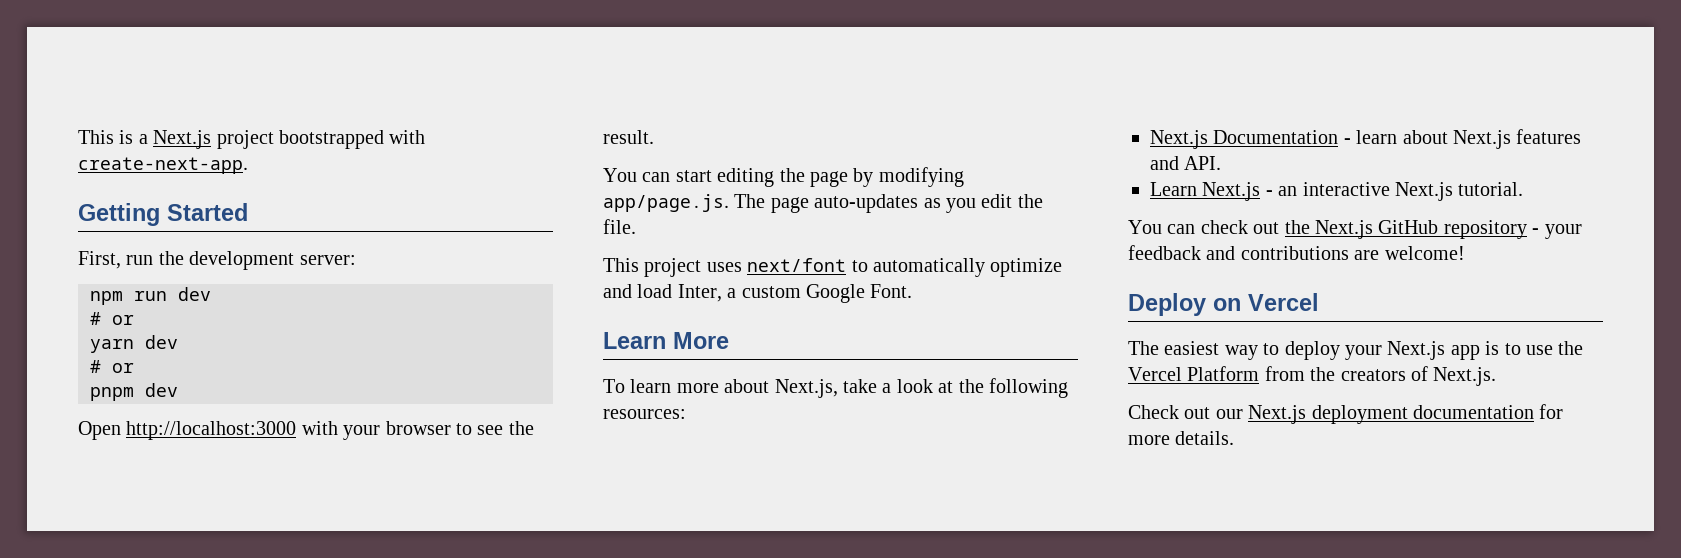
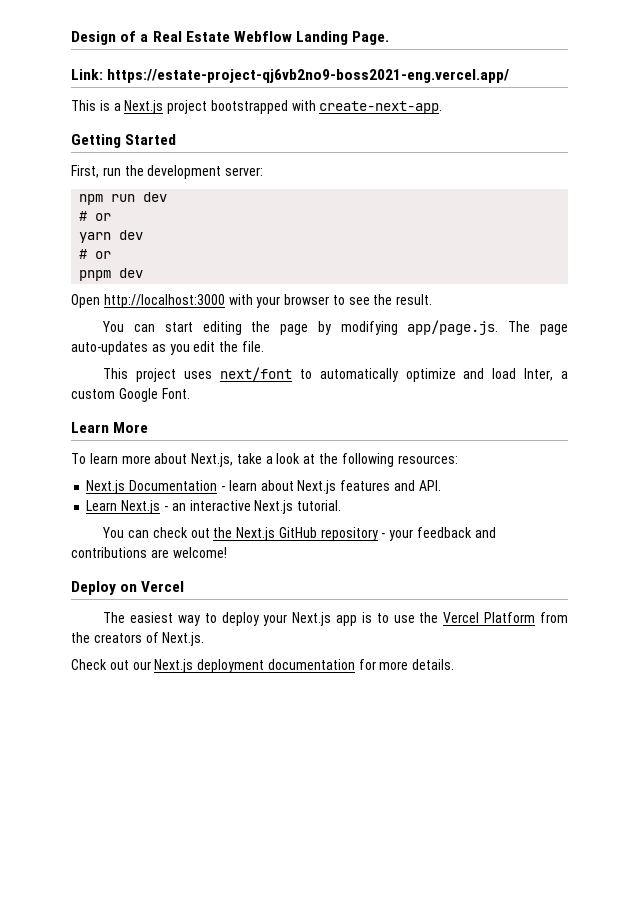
(78, 137) none -> [71,31,390,45] [71,69,510,83] Design of a Real Estate Webflow Landing Page. // Link: https://estate-project-qj6vb2no9-boss2021-eng.vercel.app/ //

